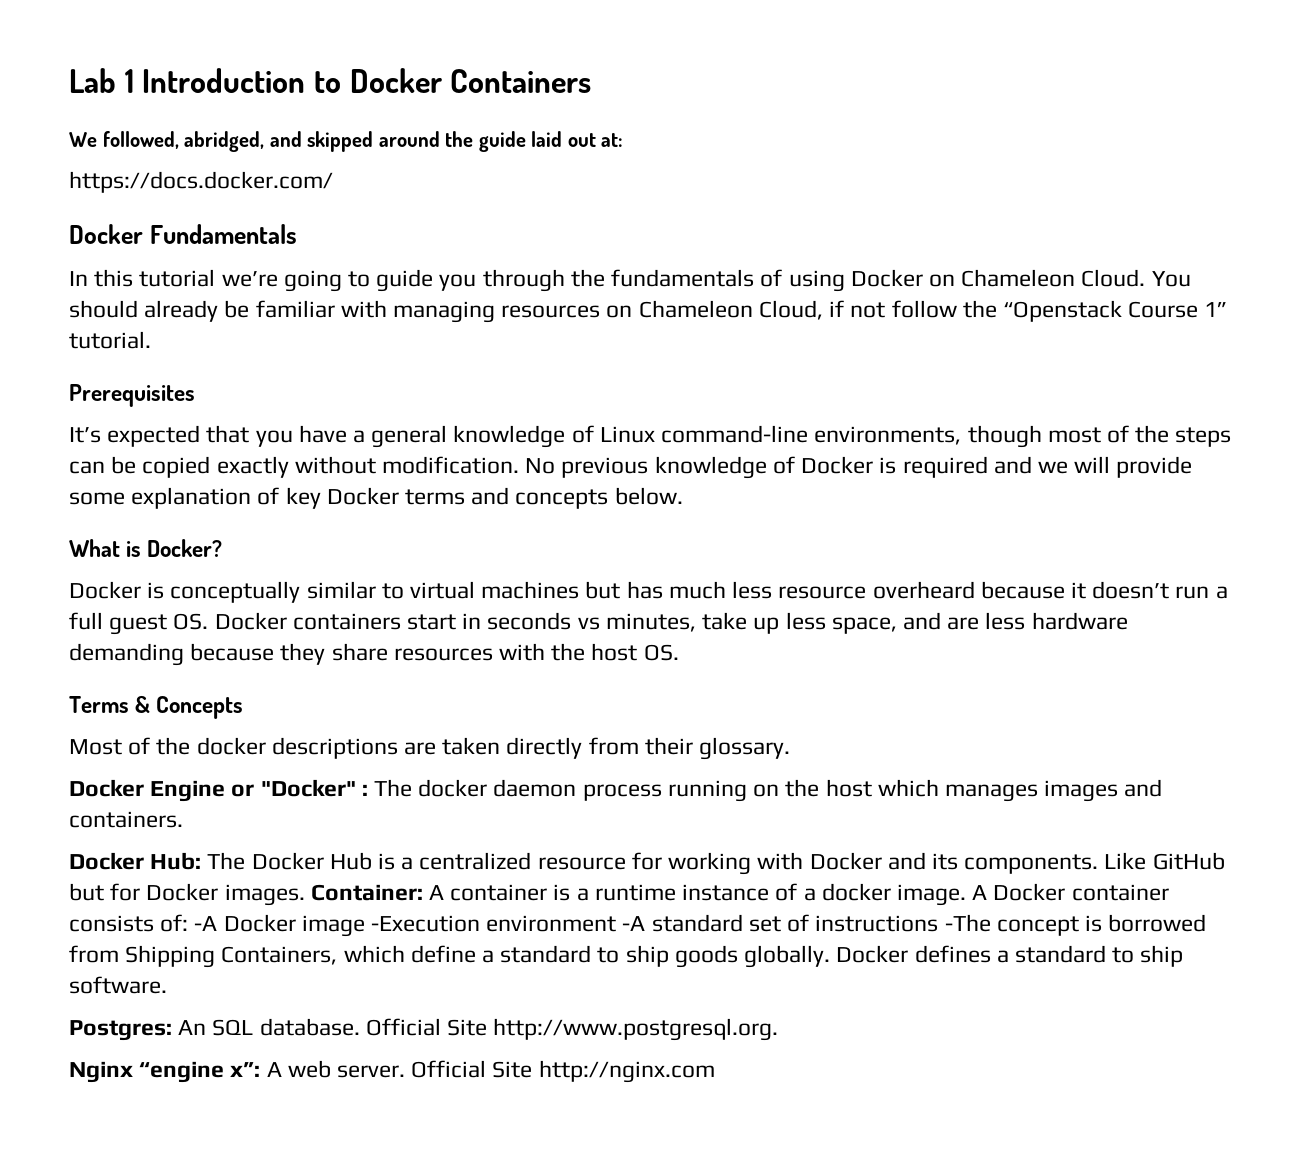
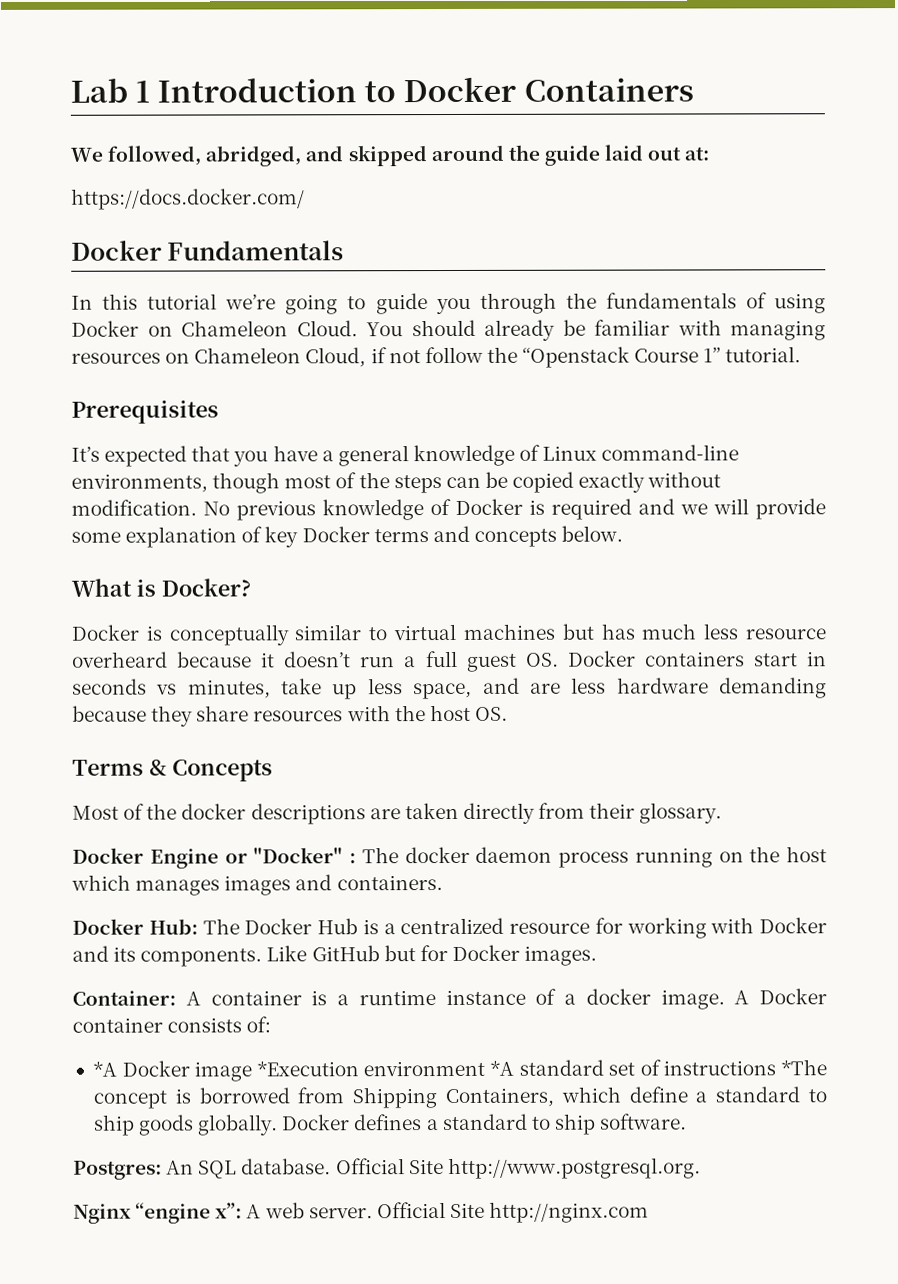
(305, 895) none -> (598, 955) //
[194,916,218,931] -A -> [92,1061,117,1077] // *A
[371,915,646,932] -Execution environment -A -> [256,1060,514,1077] *Execution environment *A
[944,914,991,932] -The -> [781,1059,828,1076] *The

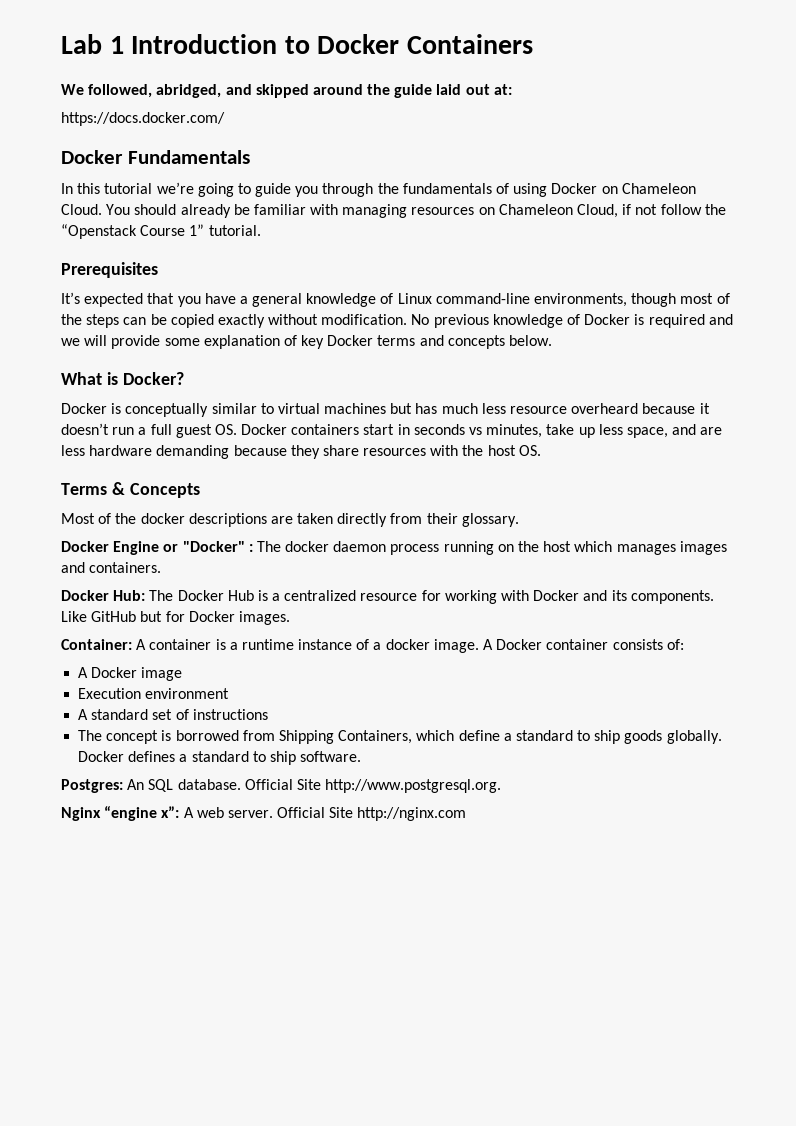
[92,1061,117,1077] *A -> [78,667,89,678] A
[256,1061,359,1077] *Execution -> [78,688,142,699] // Execution
[489,1060,514,1076] *A -> [78,709,89,720] // A
[781,1059,828,1076] *The -> [78,730,103,741] // The

